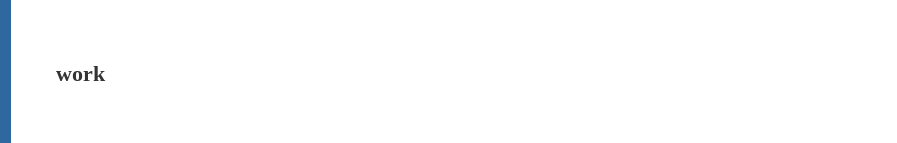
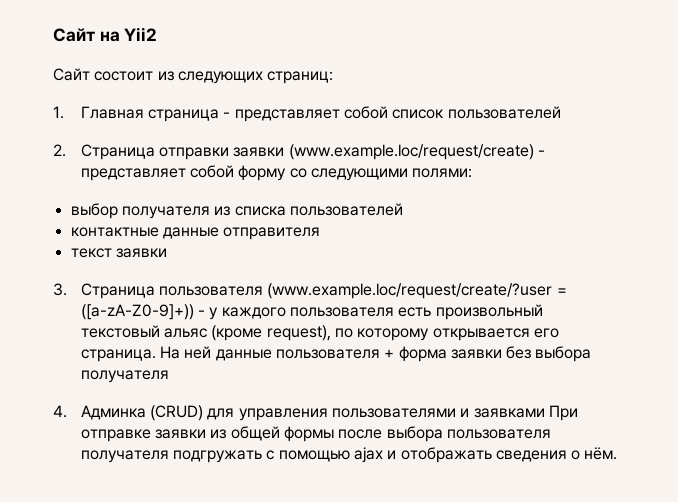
[56,66,106,81] work -> [53,27,158,42] [53,68,334,84] [53,106,561,122] [53,144,545,160] [80,165,473,181] [70,203,403,219] [70,227,321,240] [70,248,167,258] [53,283,567,299] [80,304,543,320] [80,325,559,341] [80,346,592,362] [80,370,169,383] [53,405,578,421] [80,426,551,442] [80,447,618,463] Cайт на Yii2 // Сайт состоит из следующих страниц: // 1. Главная страница - представляет собой список пользователей // 2. Страница отправки заявки (www.example.loc/request/create) - представляет собой форму со следующими полями: // выбор получателя из списка пользователей // контактные данные отправителя // текст заявки // 3. Страница пользователя (www.example.loc/request/create/?user = ([a-zA-Z0-9]+)) - у каждого пользователя есть произвольный текстовый альяс (кроме request), по которому открывается его страница. На ней данные пользователя + форма заявки без выбора получателя // 4. Админка (CRUD) для управления пользователями и заявками При отправке заявки из общей формы после выбора пользователя получателя подгружать с помощью ajax и отображать сведения о нём.

